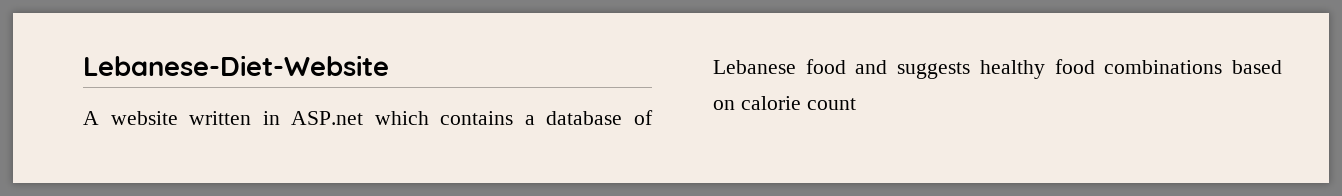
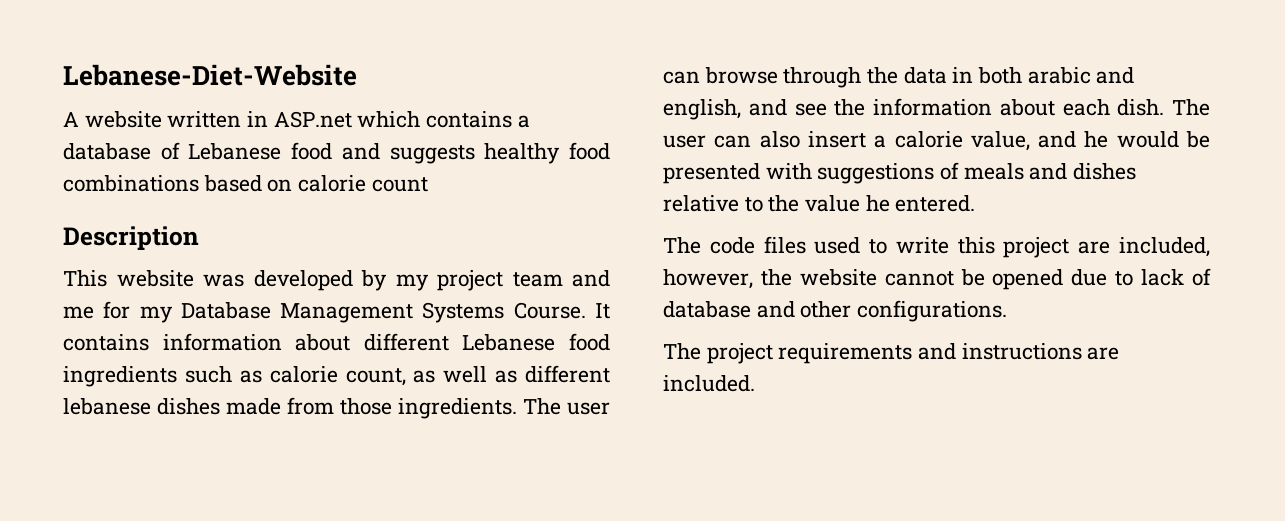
(856, 104) none -> [63,226,199,250] [63,270,610,291] [63,301,610,323] [63,333,610,351] [63,365,610,387] [63,397,610,419] [663,67,1135,88] [663,98,1210,120] [663,131,1210,151] [663,162,1137,184] [663,195,976,212] [663,236,1210,258] [663,268,1211,290] [663,300,1008,322] [663,343,1120,364] [663,375,755,392] // Description // This website was developed by my project team and me for my Database Management Systems Course. It contains information about different Lebanese food ingredients such as calorie count, as well as different lebanese dishes made from those ingredients. The user can browse through the data in both arabic and english, and see the information about each dish. The user can also insert a calorie value, and he would be presented with suggestions of meals and dishes relative to the value he entered. // The code files used to write this project are included, however, the website cannot be opened due to lack of database and other configurations. // The project requirements and instructions are included.

